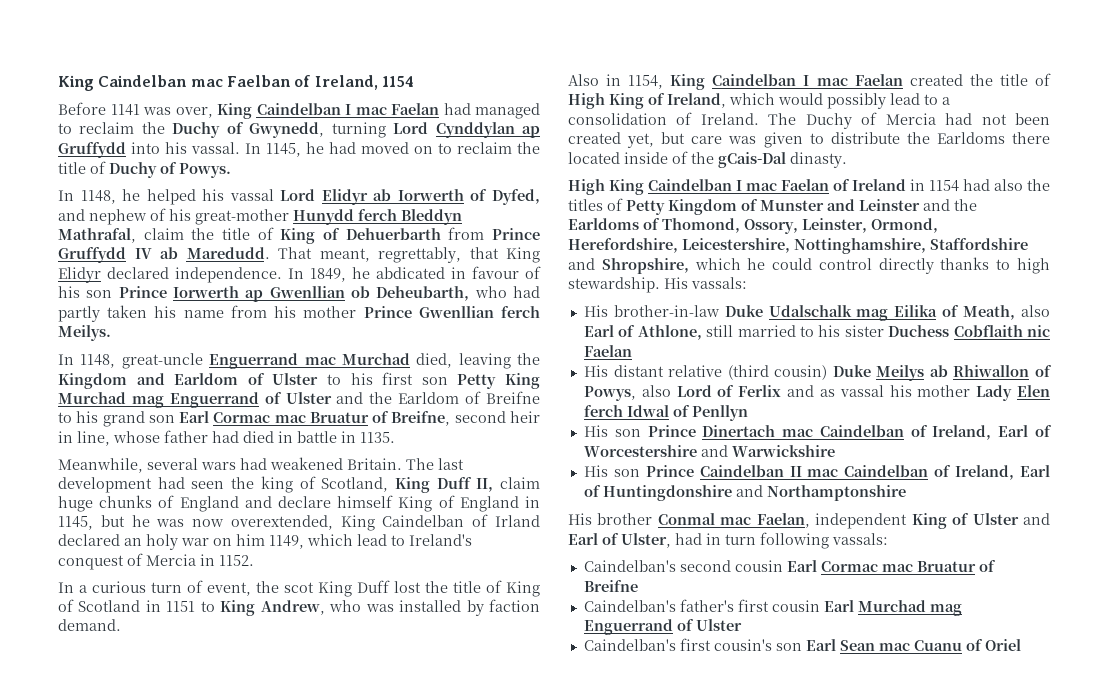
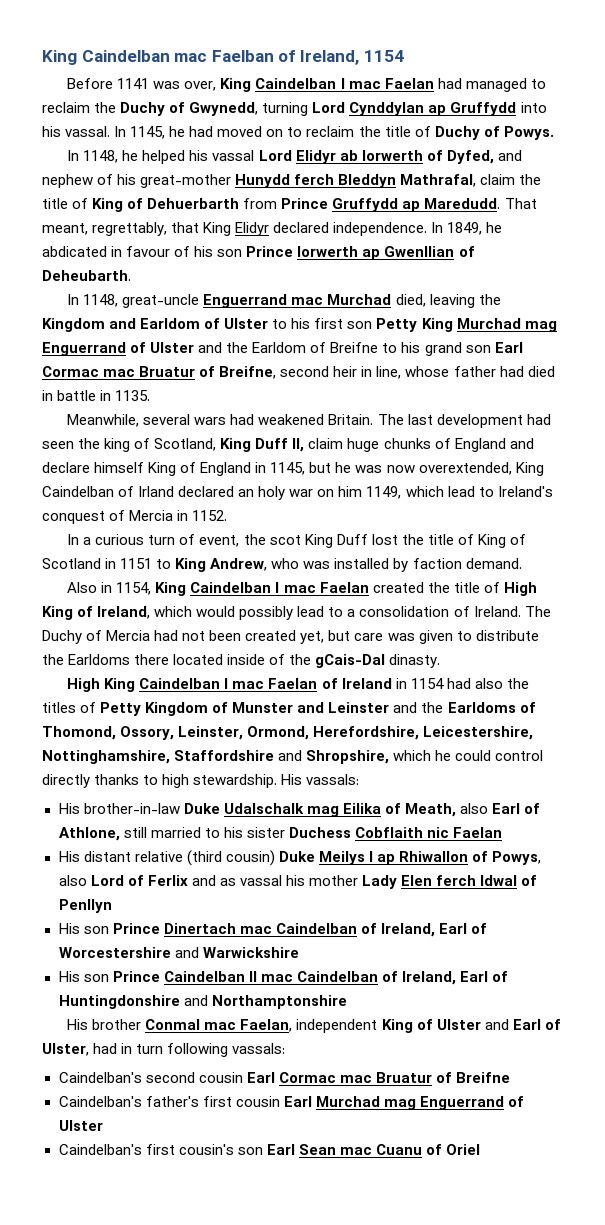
[134,247,178,259] IV ab -> [402,201,421,212] ap
[351,286,540,301] [58,305,540,322] [58,325,111,341] ob Deheubarth, who had partly taken his name from his mother Prince Gwenllian ferch Meilys. -> [458,246,475,257] [42,270,131,281] of Deheubarth.
[929,365,948,377] ab -> [368,851,395,865] I ap

